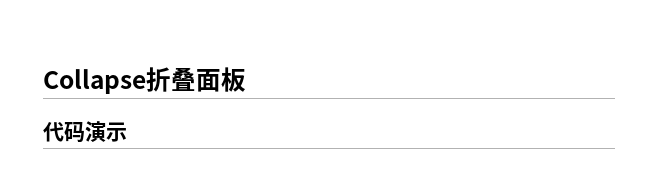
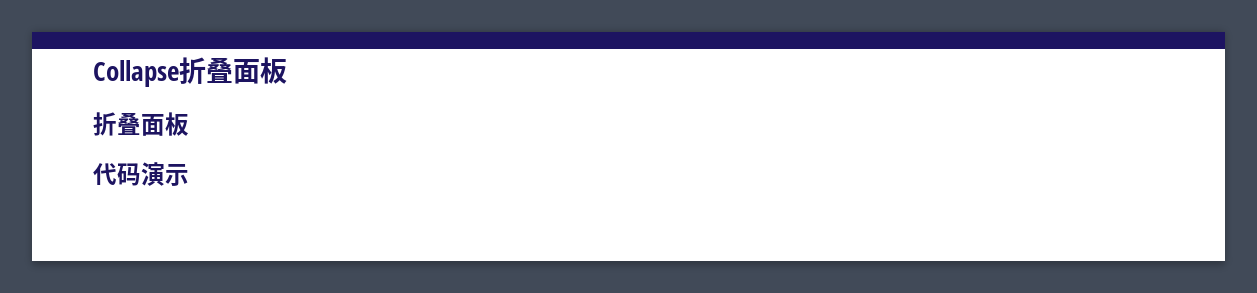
(246, 79) none -> [93,112,189,136] // 折叠面板

